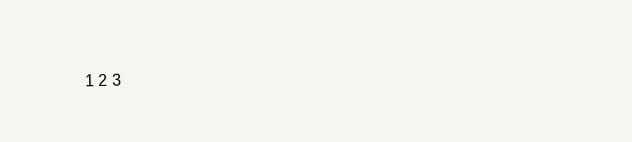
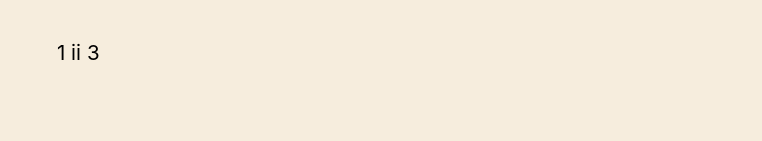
[98,73,109,87] 2 -> [71,43,81,60] ii

